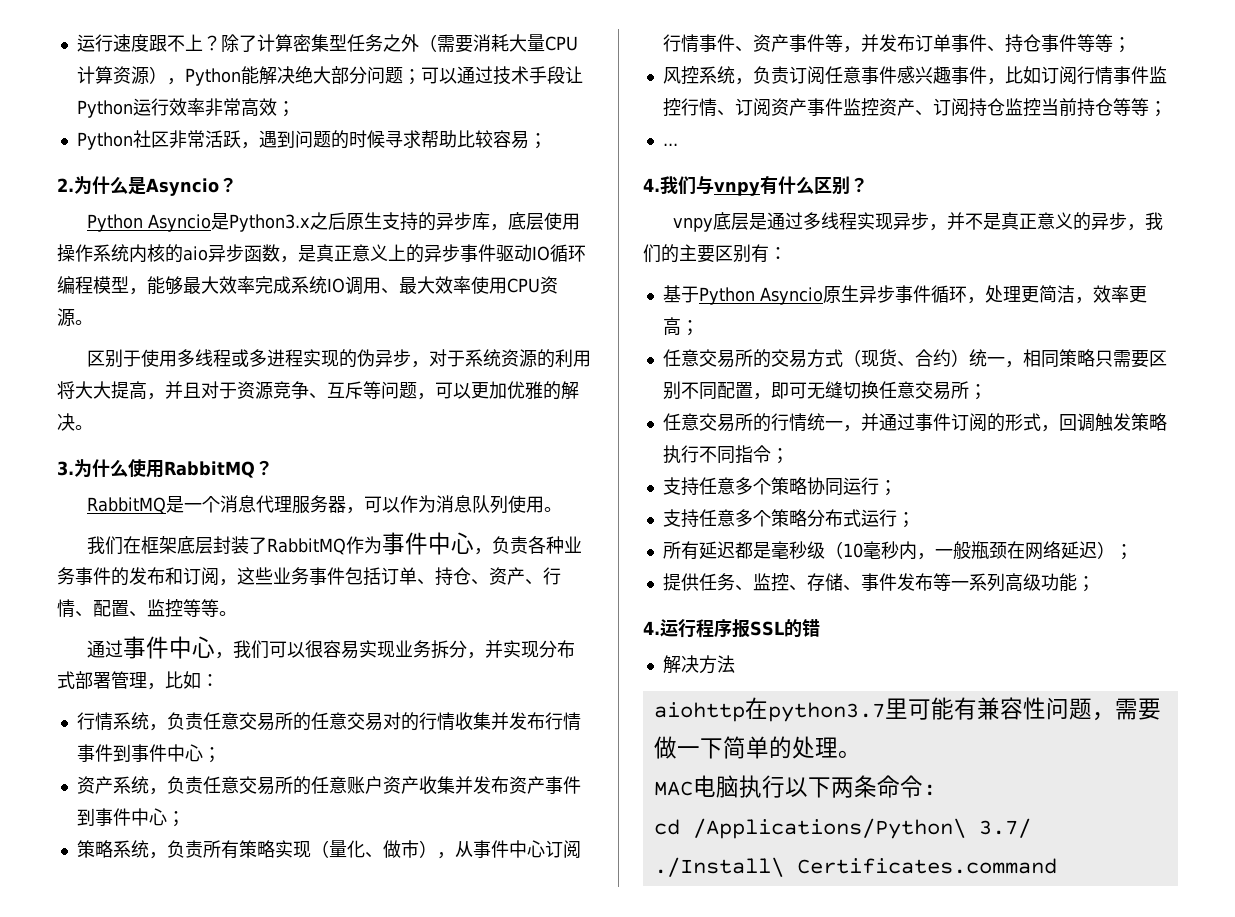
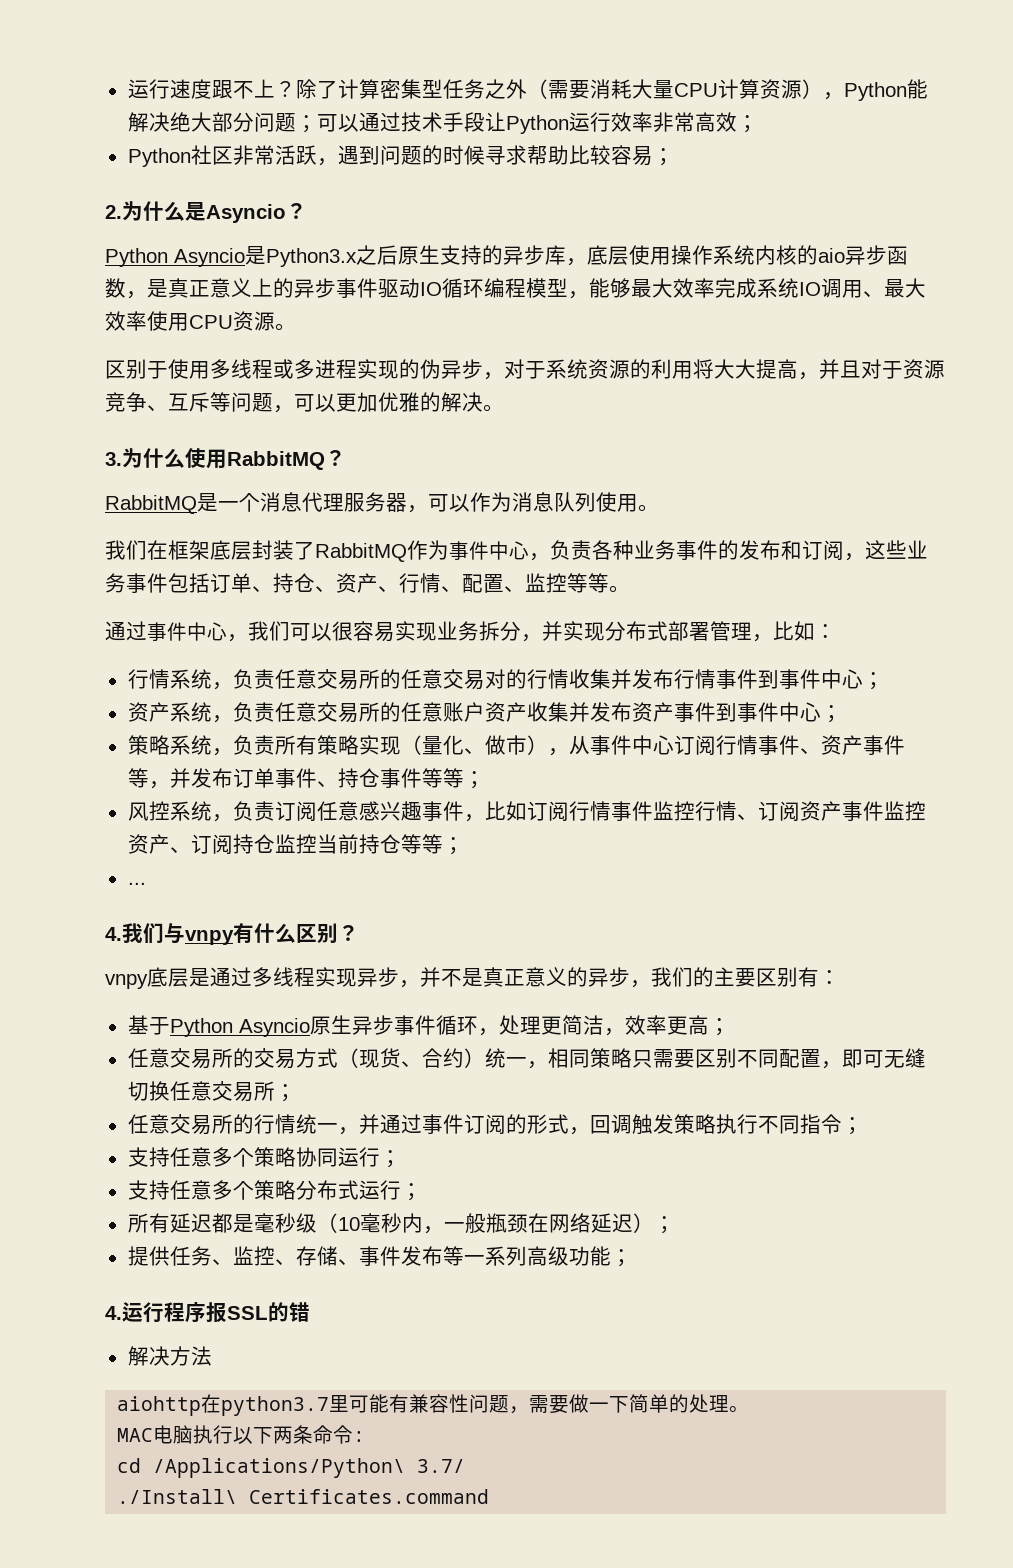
[860,66,897,84] 事件 -> (359, 811) none

